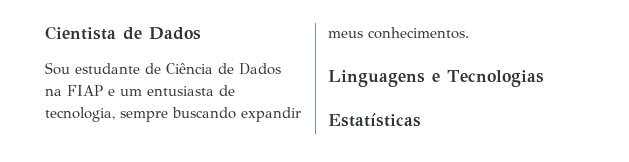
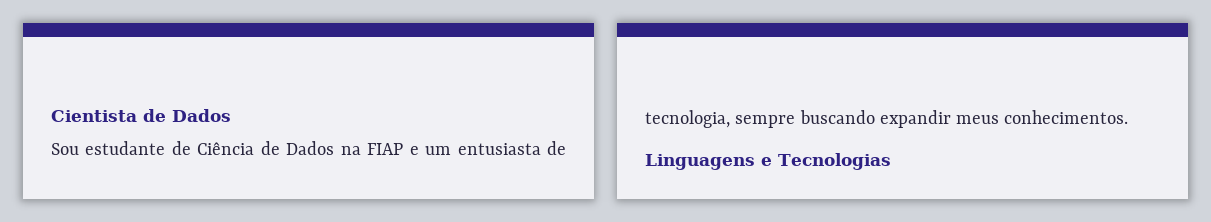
[328,113,421,127] // Estatísticas -> (891, 161) none

